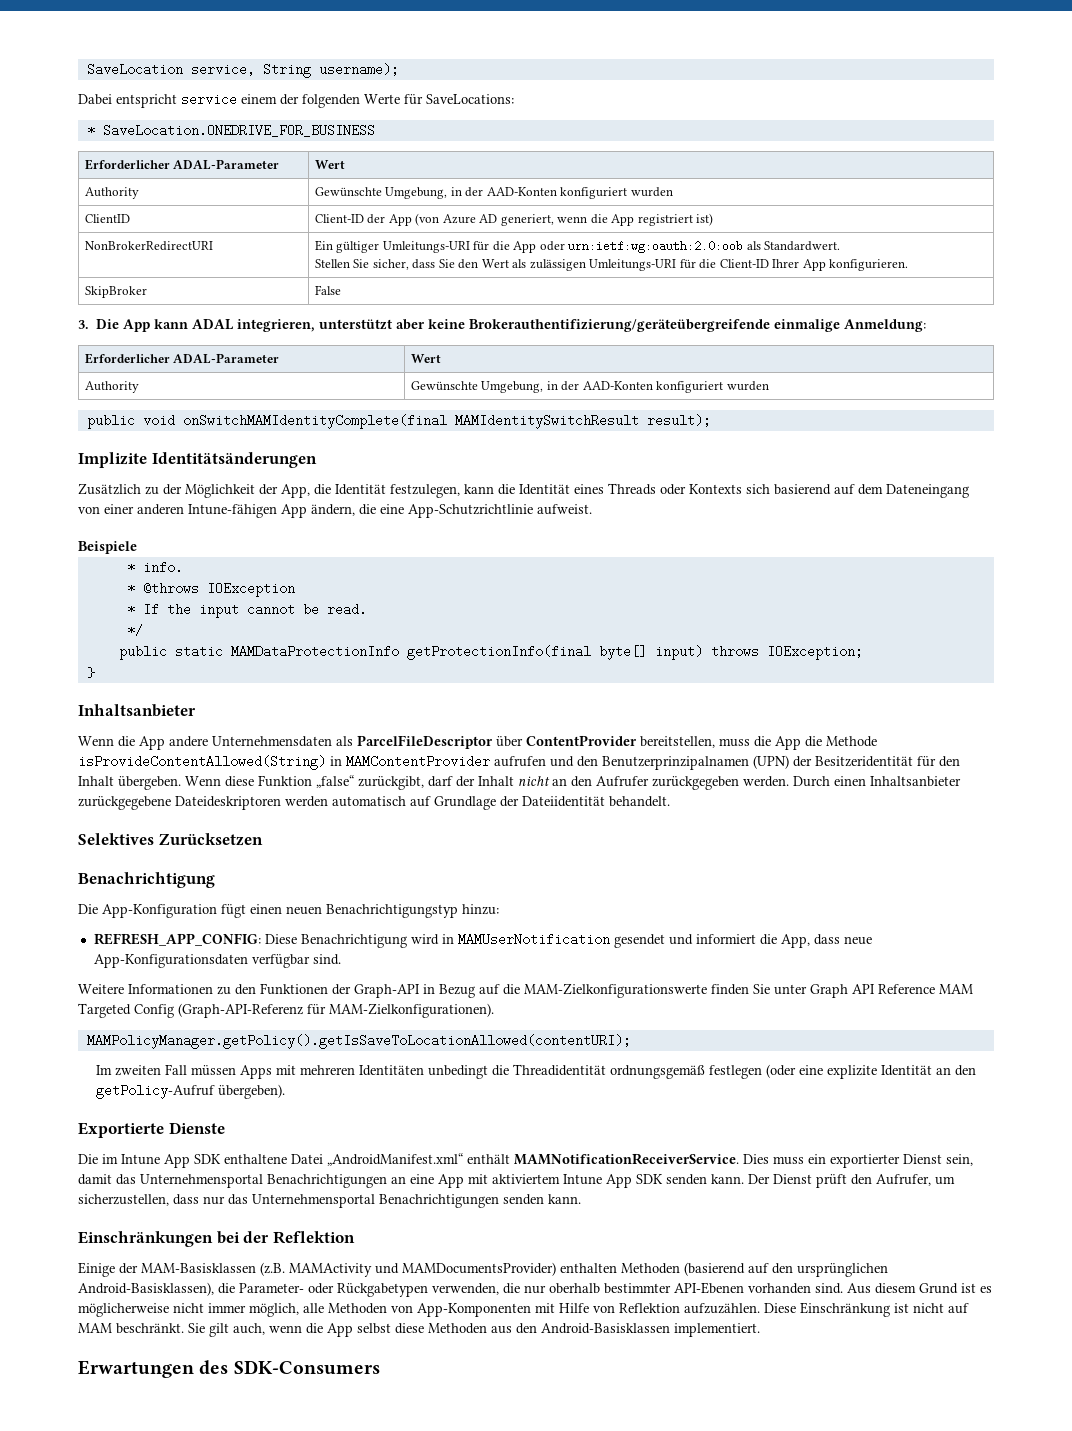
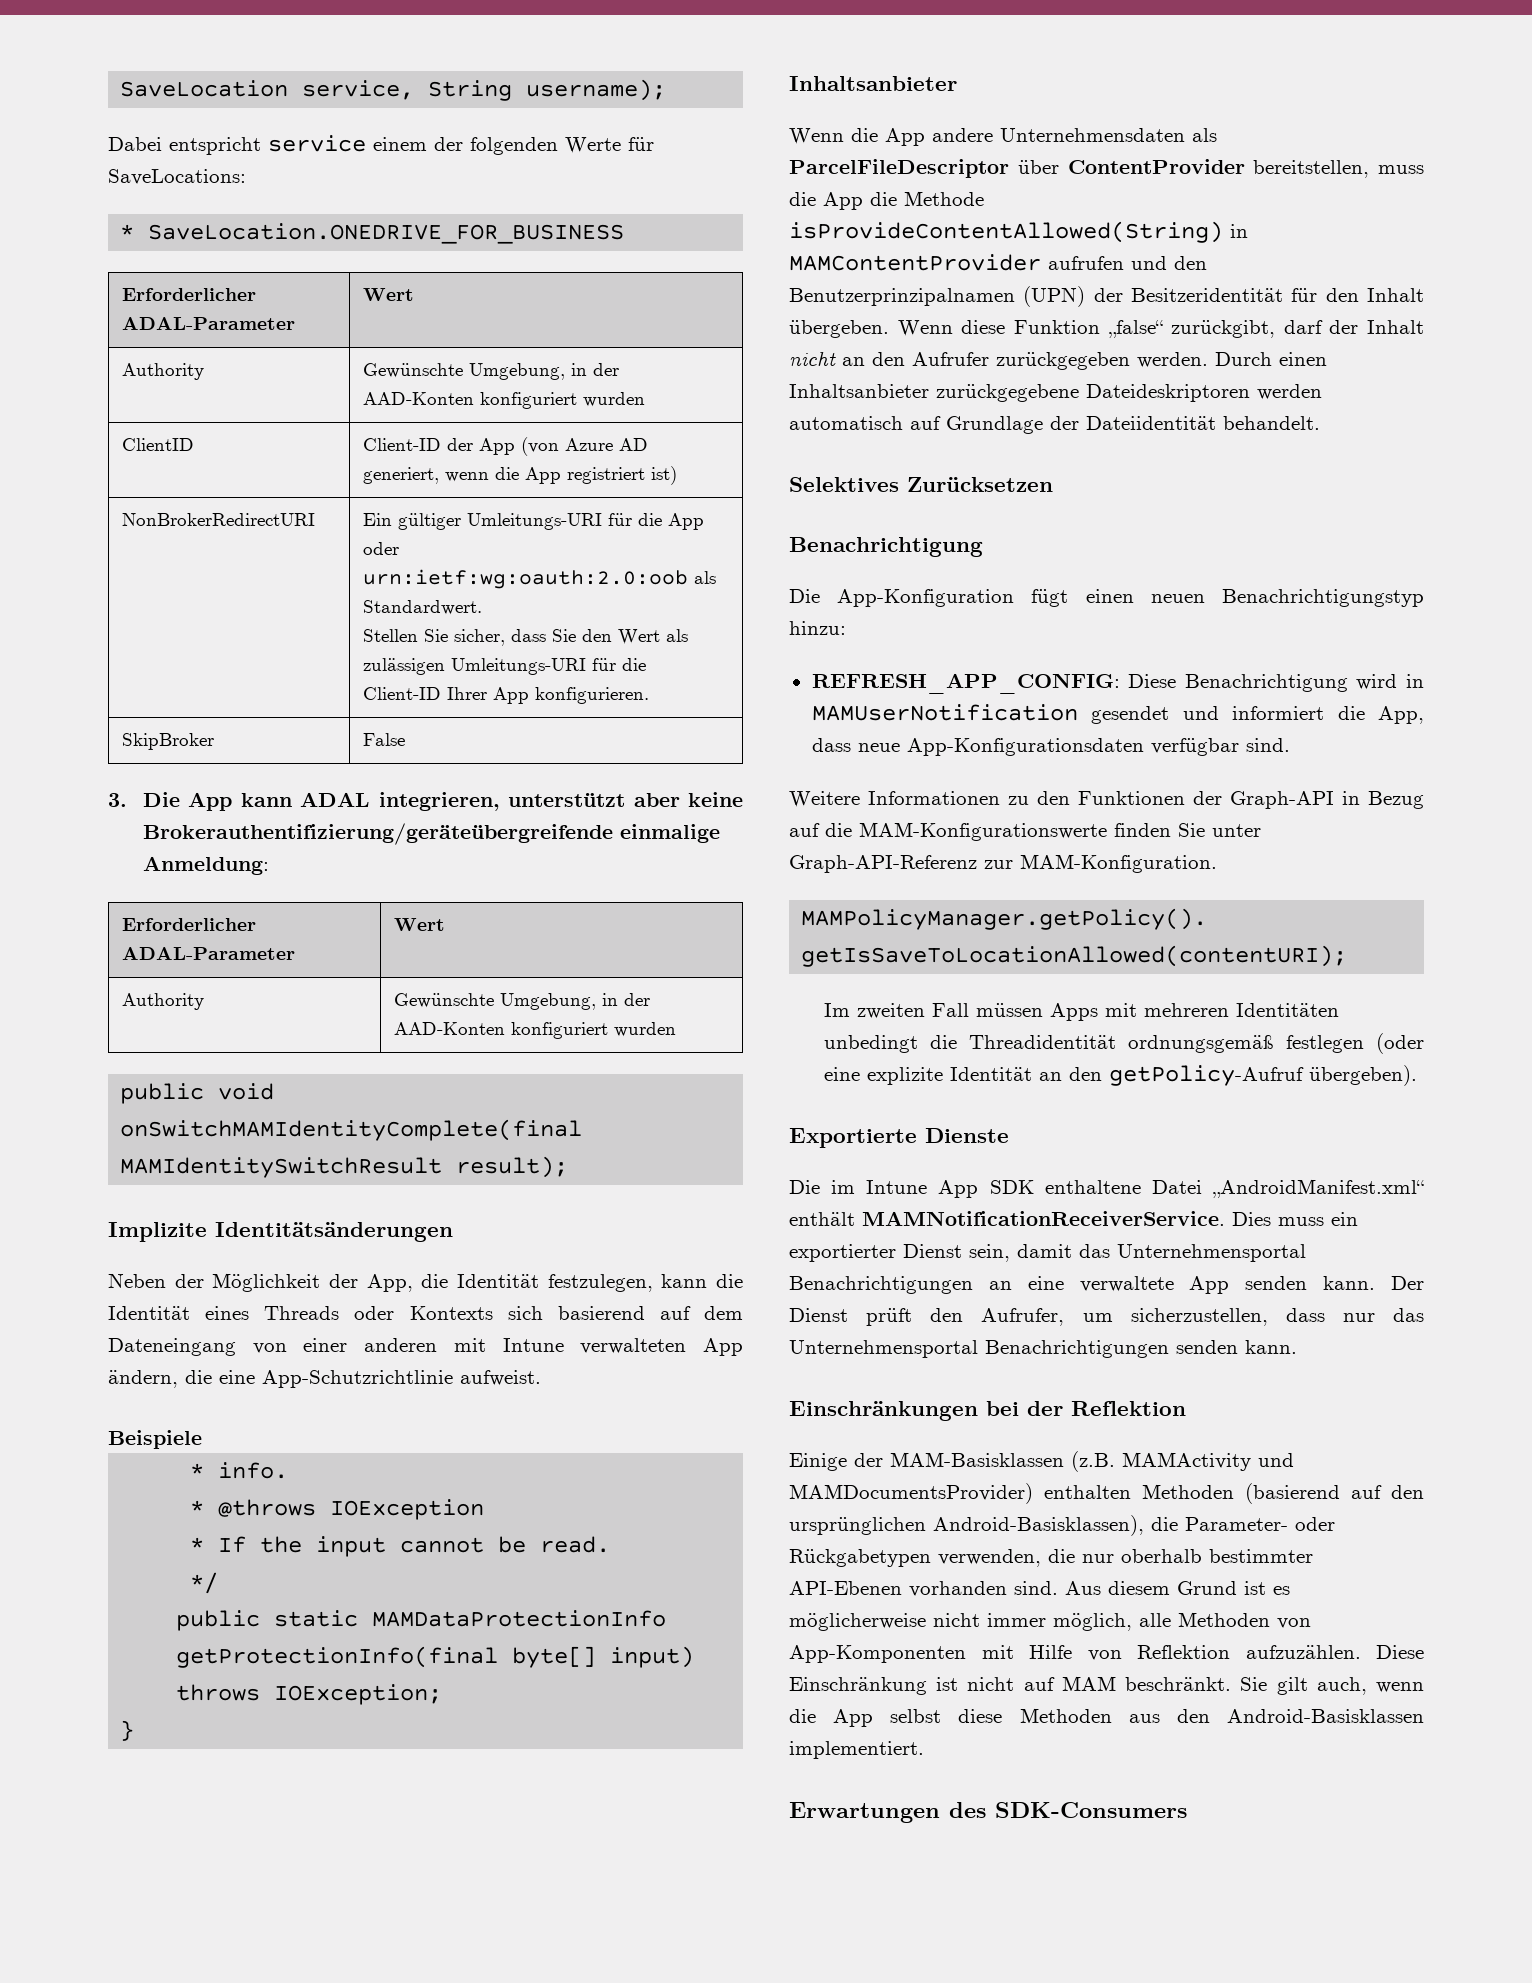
[78,483,159,495] Zusätzlich zu -> [108,1273,166,1288] Neben
[188,504,277,518] Intune-fähigen -> [453,1338,687,1354] mit Intune verwalteten
[524,983,707,998] MAM-Zielkonfigurationswerte -> [859,822,1107,841] MAM-Konfigurationswerte
[810,984,973,998] [78,1003,494,1018] Graph API Reference MAM Targeted Config (Graph-API-Referenz für MAM-Zielkonfigurationen). -> [789,854,1217,873] Graph-API-Referenz zur MAM-Konfiguration.
[438,1174,663,1188] App mit aktiviertem Intune App SDK -> [1079,1276,1230,1294] verwaltete App

